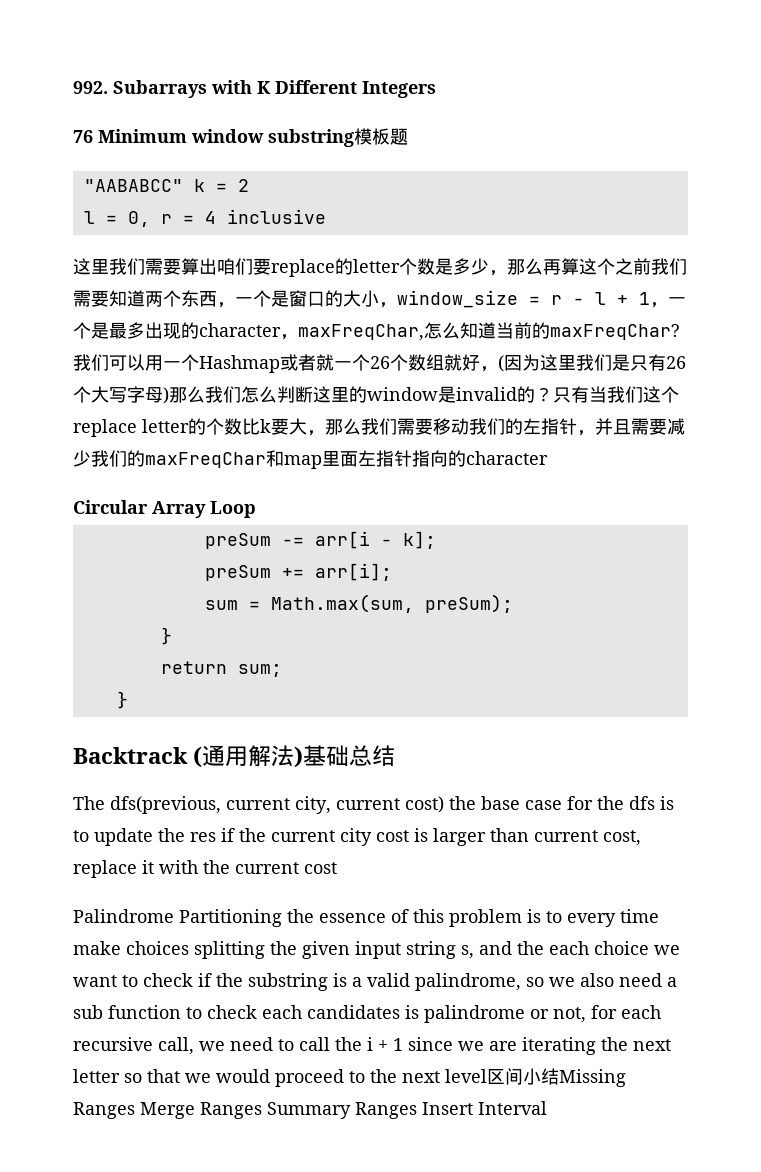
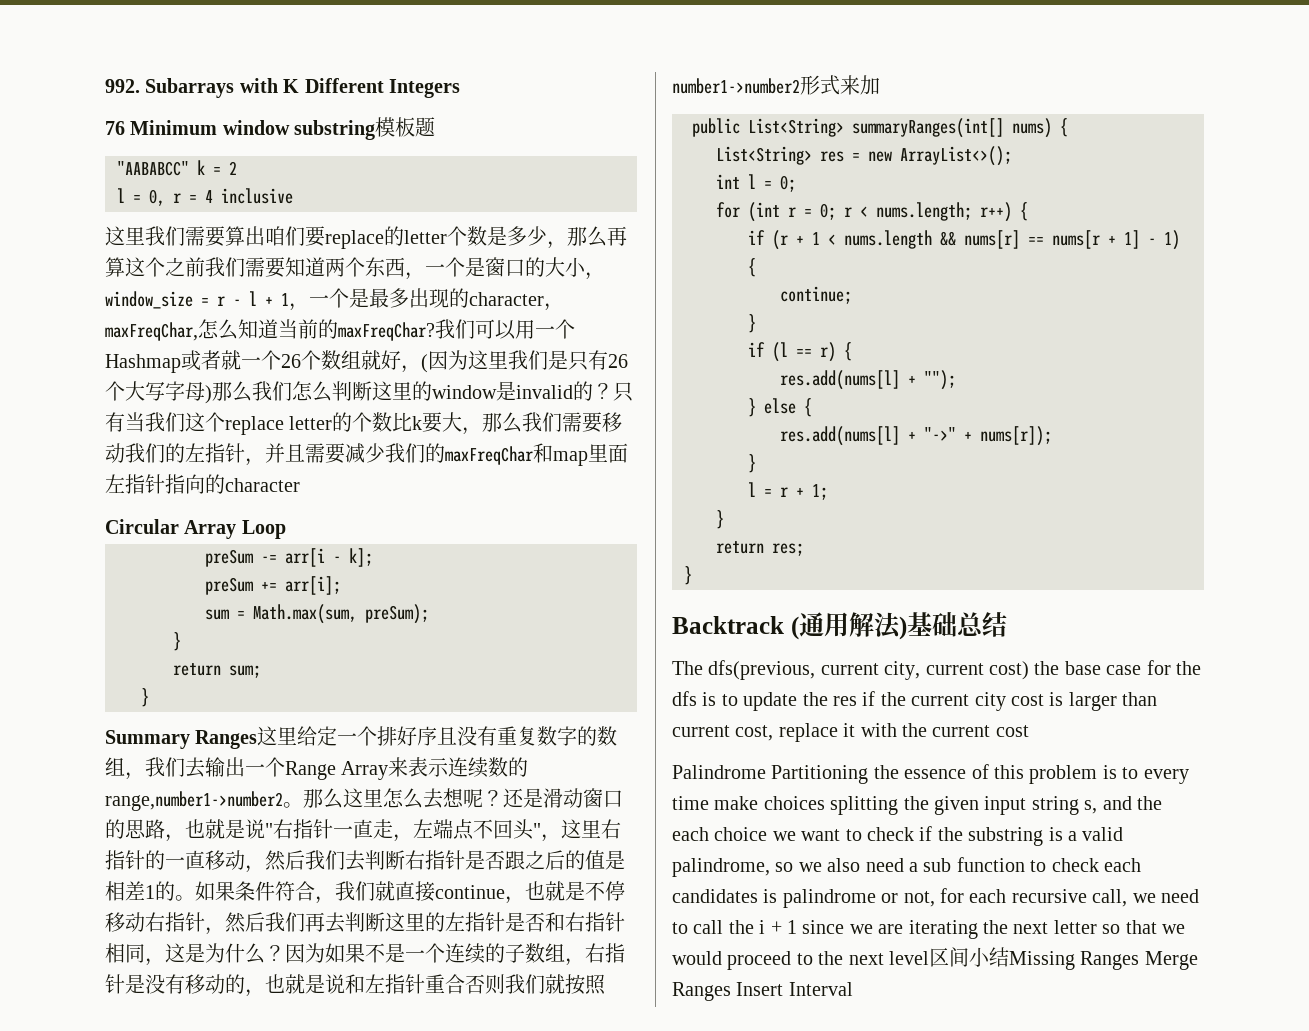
(128, 700) none -> [105,726,618,749] [105,757,529,780] [105,788,623,811] [105,819,621,842] [105,850,625,873] [105,881,625,904] [105,912,625,935] [105,943,625,966] [105,974,606,997] [672,75,880,95] [692,118,1068,138] [716,146,1012,166] [716,174,796,192] [716,202,1028,222] [748,230,1180,250] [748,258,756,277] [780,286,852,304] [748,314,756,333] [748,342,852,362] [780,370,956,390] [748,398,812,417] [780,426,1052,446] [748,454,756,473] [748,482,828,500] [716,510,724,529] [716,541,804,556] [684,566,692,585] // Summary Ranges这里给定一个排好序且没有重复数字的数组，我们去输出一个Range Array来表示连续数的range,number1->number2。那么这里怎么去想呢？还是滑动窗口的思路，也就是说"右指针一直走，左端点不回头"，这里右指针的一直移动，然后我们去判断右指针是否跟之后的值是相差1的。如果条件符合，我们就直接continue，也就是不停移动右指针，然后我们再去判断这里的左指针是否和右指针相同，这是为什么？因为如果不是一个连续的子数组，右指针是没有移动的，也就是说和左指针重合否则我们就按照number1->number2形式来加 // public List<String> summaryRanges(int[] nums) { // List<String> res = new ArrayList<>(); // int l = 0; // for (int r = 0; r < nums.length; r++) { // if (r + 1 < nums.length && nums[r] == nums[r + 1] - 1) { // continue; // } // if (l == r) { // res.add(nums[l] + ""); // } else { // res.add(nums[l] + "->" + nums[r]); // } // l = r + 1; // } // return res; // }
[267,1102,417,1119] Summary Ranges -> (731, 991) none

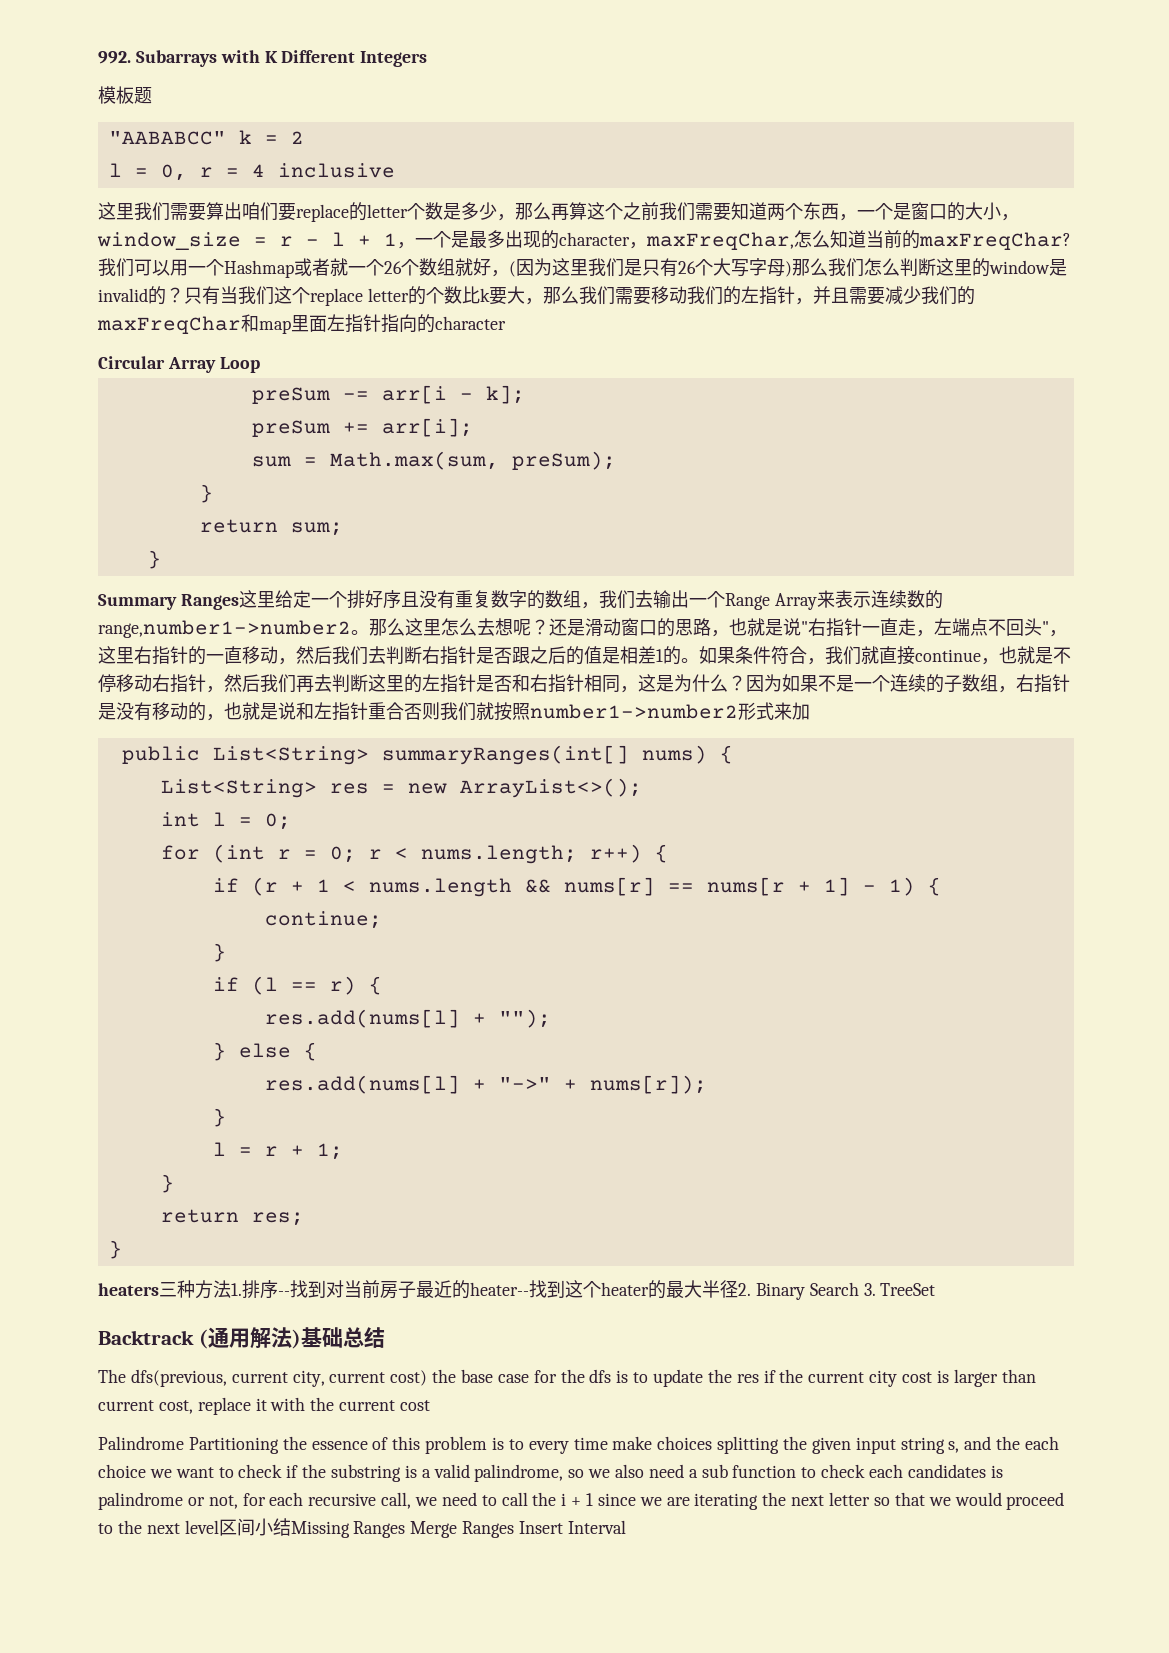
[105,120,376,140] 76 Minimum window substring -> (428, 59) none
(692, 575) none -> [98,1280,936,1300] // heaters三种方法1.排序--找到对当前房子最近的heater--找到这个heater的最大半径2. Binary Search 3. TreeSet

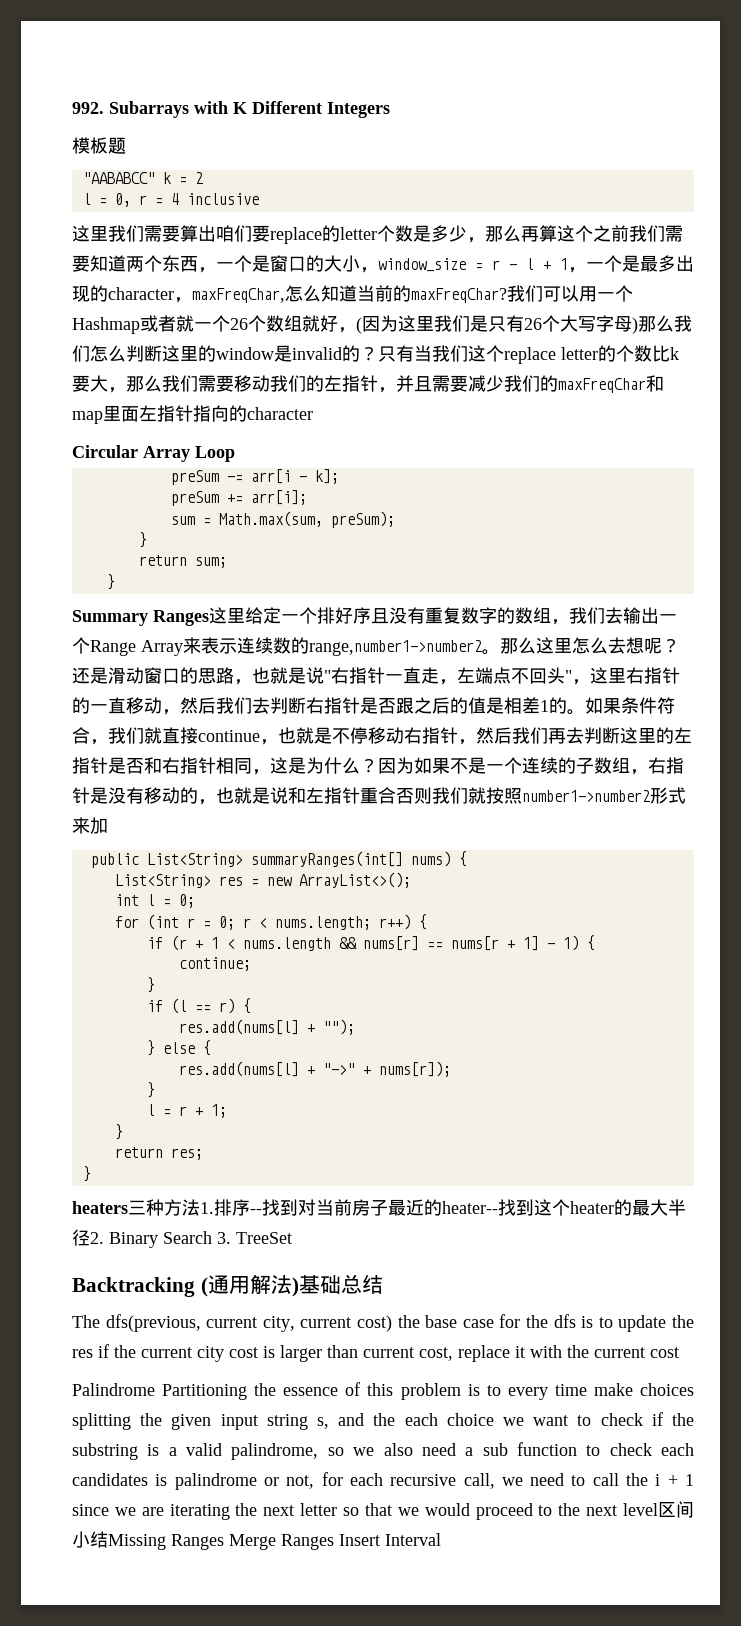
[98,1330,194,1345] Backtrack -> [72,1277,195,1297] Backtracking

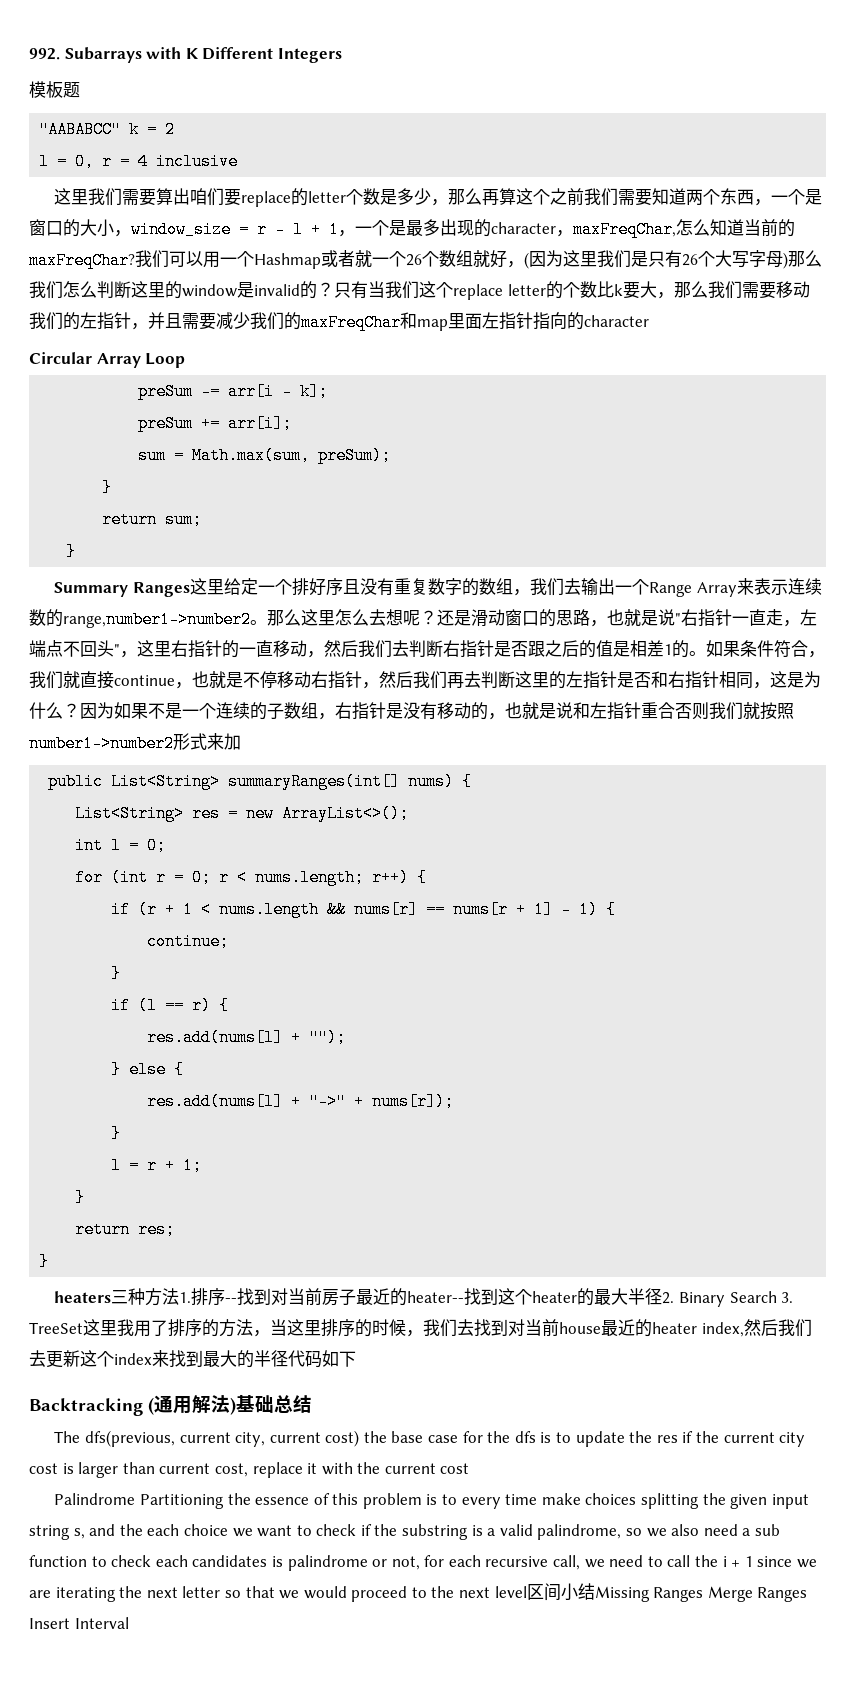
(292, 1238) none -> [83,1319,812,1337] [29,1350,356,1368] 这里我用了排序的方法，当这里排序的时候，我们去找到对当前house最近的heater index,然后我们去更新这个index来找到最大的半径代码如下

